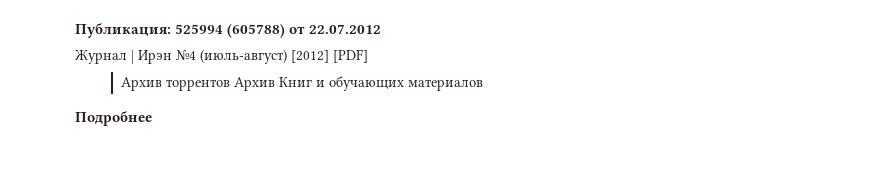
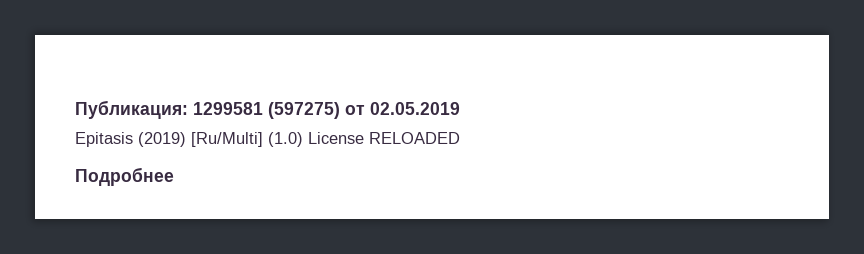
[175,24,382,38] [75,49,368,64] [121,76,484,91] 525994 (605788) от 22.07.2012 // Журнал | Ирэн №4 (июль-август) [2012] [PDF] // Архив торрентов Архив Книг и обучающих материалов -> [193,102,460,119] [75,132,460,147] 1299581 (597275) от 02.05.2019 // Epitasis (2019) [Ru/Multi] (1.0) License RELOADED

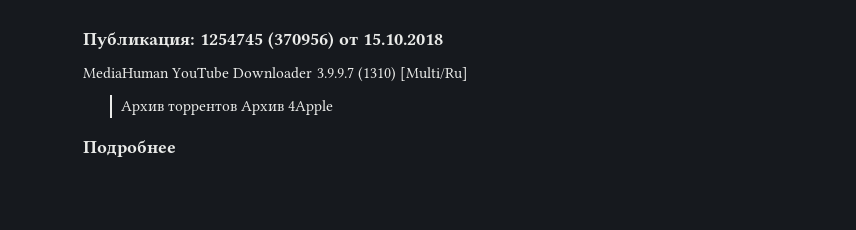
[193,102,460,119] [75,132,460,147] 1299581 (597275) от 02.05.2019 // Epitasis (2019) [Ru/Multi] (1.0) License RELOADED -> [200,32,443,49] [83,67,468,82] [120,100,334,115] 1254745 (370956) от 15.10.2018 // MediaHuman YouTube Downloader 3.9.9.7 (1310) [Multi/Ru] // Архив торрентов Архив 4Apple

